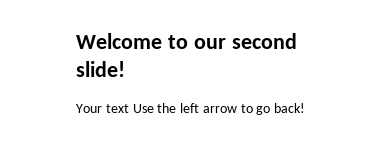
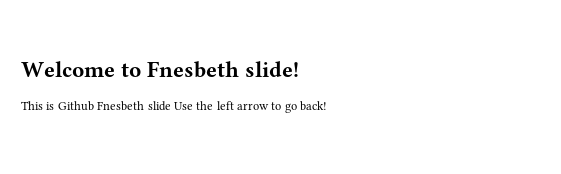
[193,33,297,49] our second -> [147,61,240,78] Fnesbeth
[76,104,129,113] Your text -> [21,101,171,111] This is Github Fnesbeth slide

